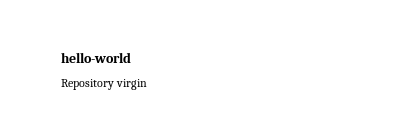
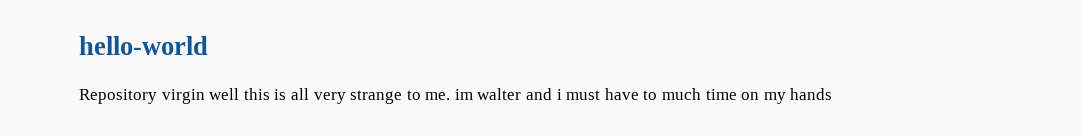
(148, 84) none -> [209,88,833,104] well this is all very strange to me. im walter and i must have to much time on my hands

